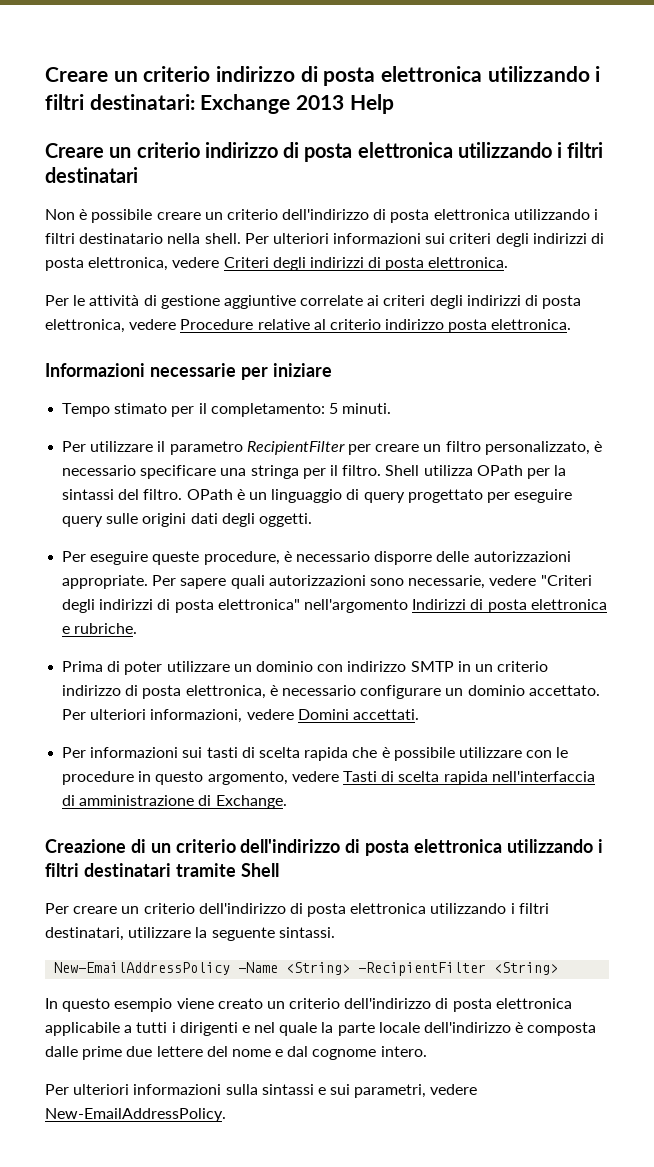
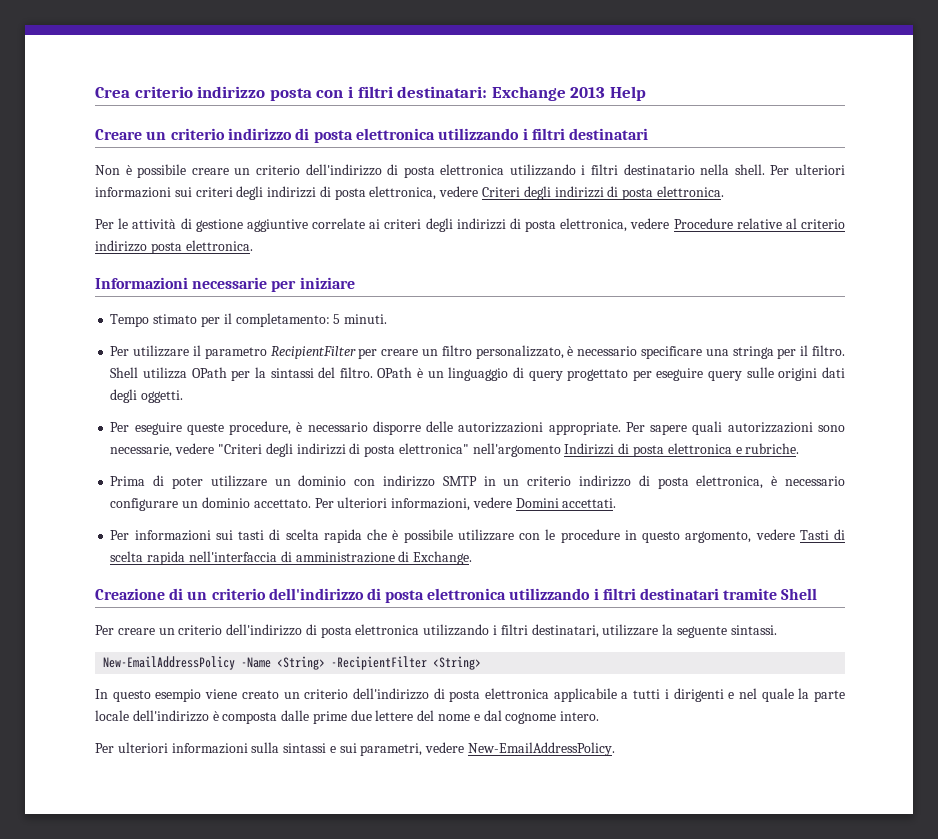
[45,66,590,86] Creare un criterio indirizzo di posta elettronica utilizzando -> [95,86,344,101] Crea criterio indirizzo posta con

